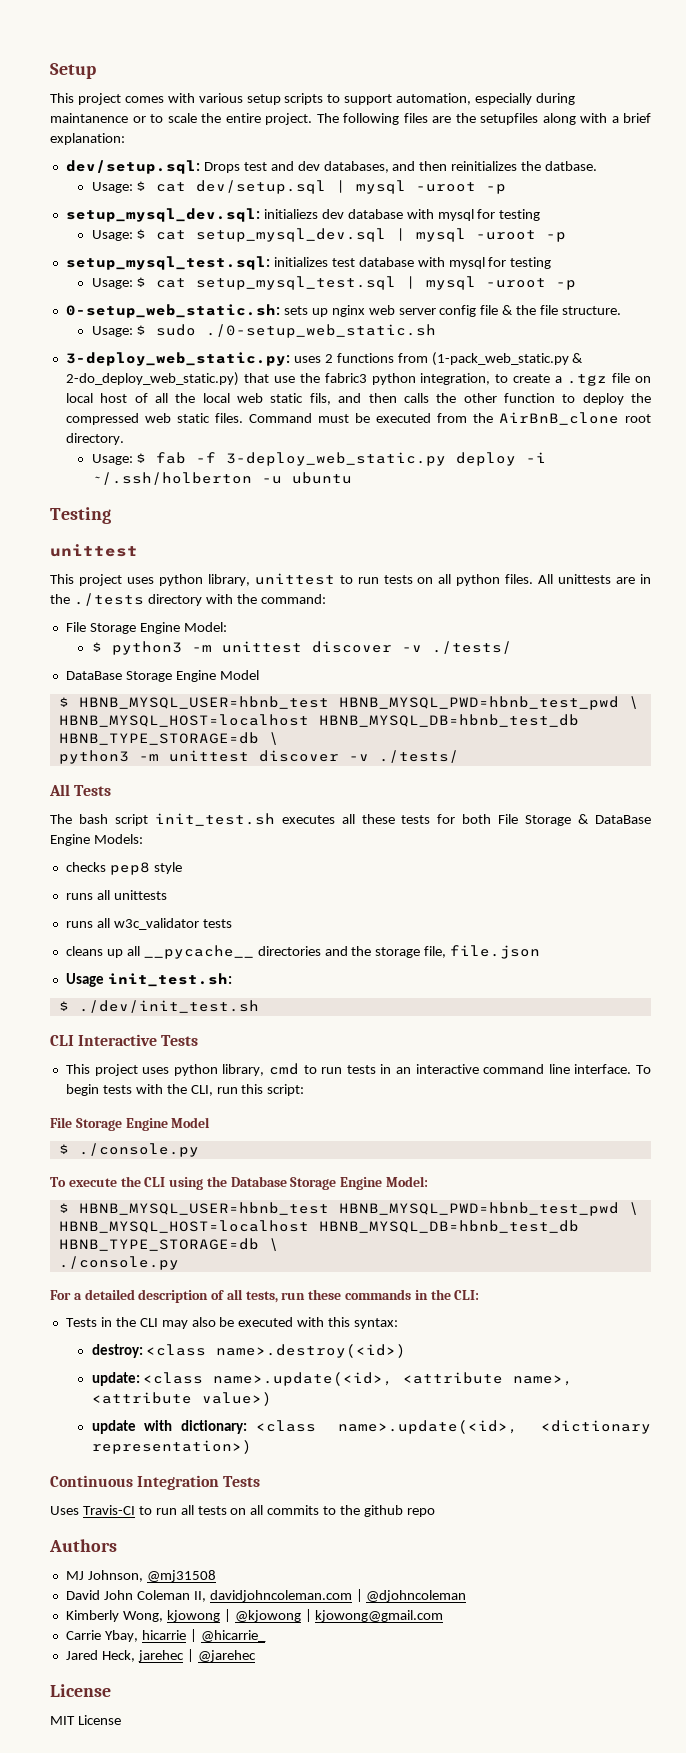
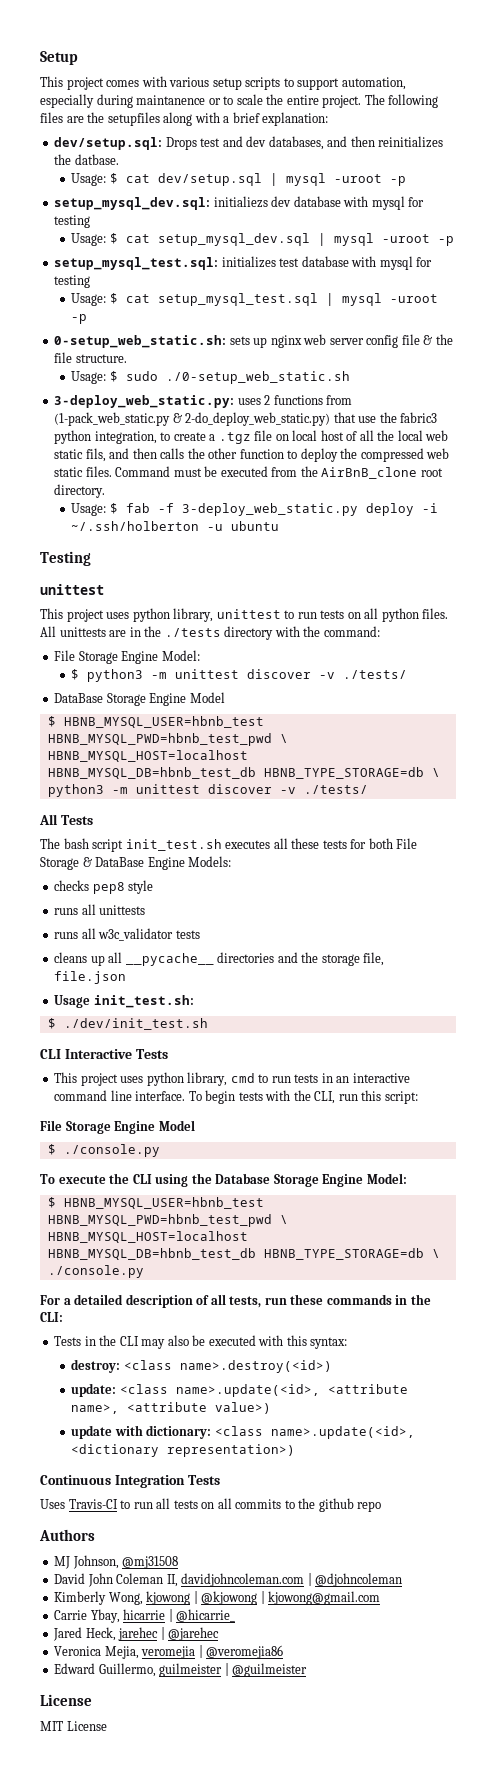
(256, 1656) none -> [54,1645,284,1659] [54,1663,308,1677] // Veronica Mejia, veromejia | @veromejia86 // Edward Guillermo, guilmeister | @guilmeister

